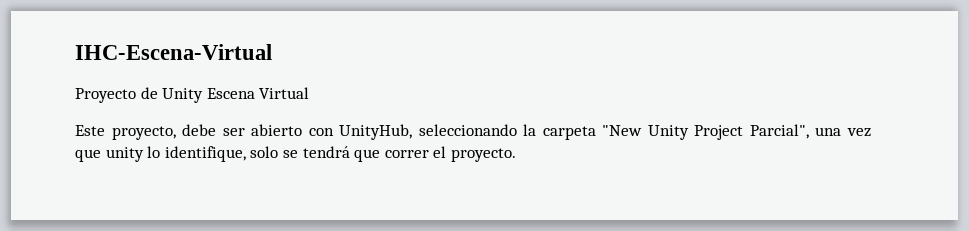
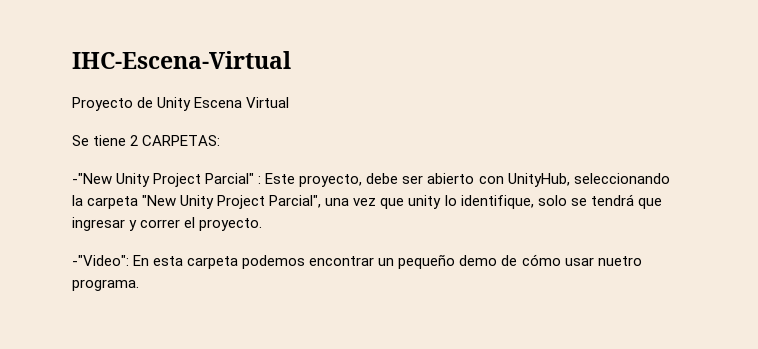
(310, 93) none -> [72,135,221,146] [72,173,262,187] Se tiene 2 CARPETAS: // -"New Unity Project Parcial" :
(381, 155) none -> [72,217,138,231] ingresar y
(516, 155) none -> [72,254,642,269] [72,279,139,291] // -"Video": En esta carpeta podemos encontrar un pequeño demo de cómo usar nuetro programa.

